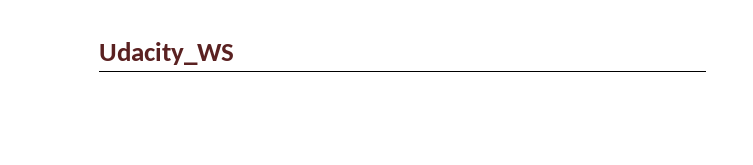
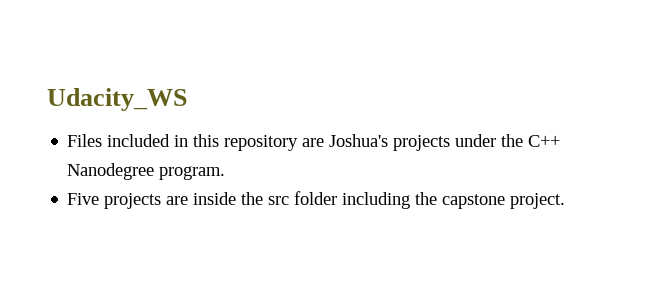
(234, 53) none -> [67,134,561,151] [67,163,226,180] [67,191,566,209] // Files included in this repository are Joshua's projects under the C++ Nanodegree program. // Five projects are inside the src folder including the capstone project.

